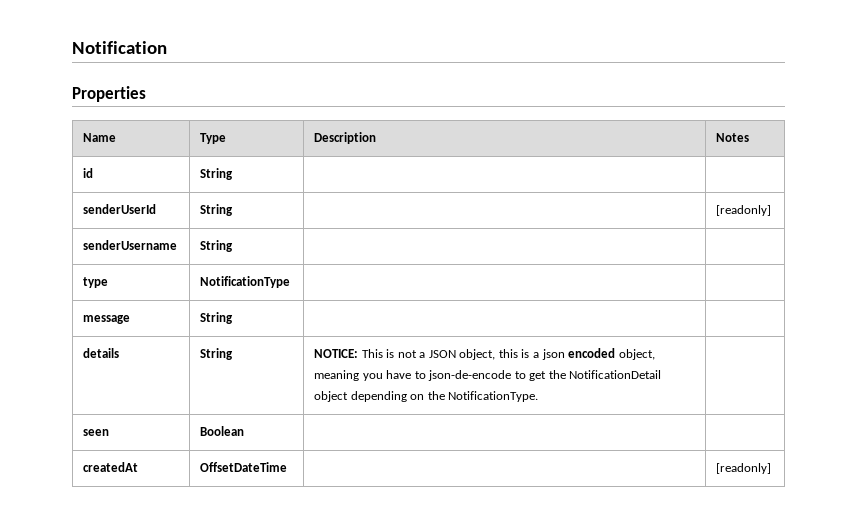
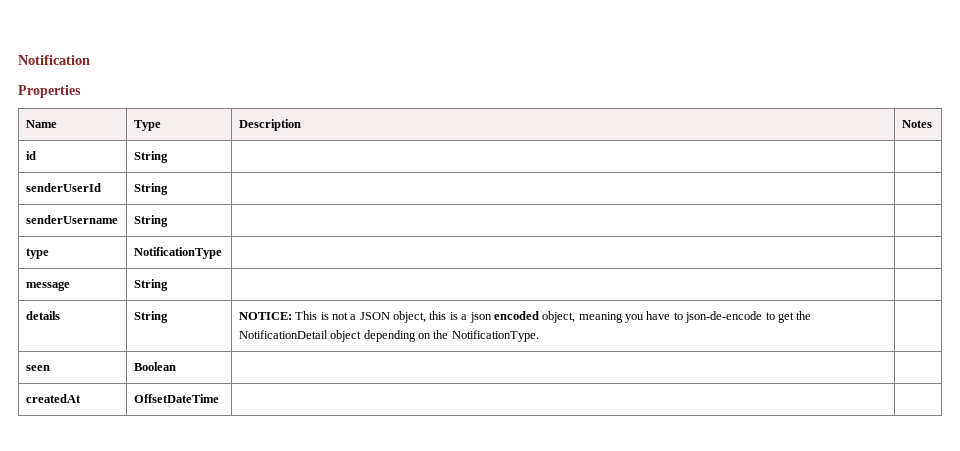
[716,205,772,216] [readonly] -> (168, 189) none
[716,463,772,474] [readonly] -> (219, 398) none

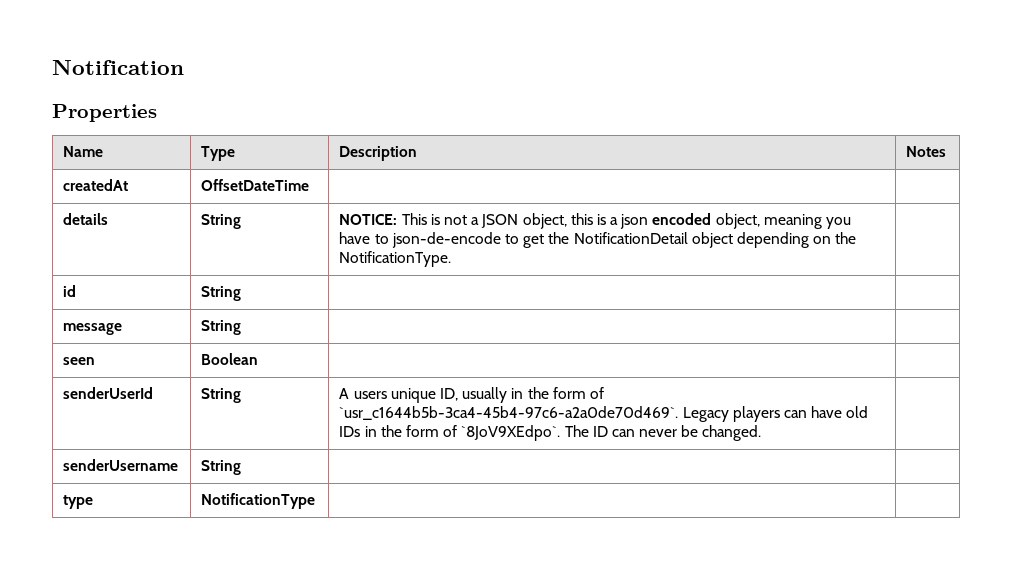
[25,151,36,160] [133,151,168,163] [25,183,101,192] [133,183,168,195] [25,215,118,224] [133,215,168,227] [25,248,49,259] [133,247,222,259] [25,281,70,291] [133,279,168,291] id | String | | // senderUserId | String | | // senderUsername | String | | // type | NotificationType | | // message | String -> [63,179,129,191] [201,179,310,191] createdAt | OffsetDateTime
[25,365,50,371] [133,362,176,371] [25,394,81,403] [133,394,219,403] seen | Boolean | | // createdAt | OffsetDateTime -> [63,285,77,297] [201,286,242,301] [63,323,123,335] [201,320,242,335] [63,357,96,365] [201,353,259,365] [63,387,154,399] [201,388,242,403] [339,387,604,403] [339,406,869,422] [339,425,762,441] [63,459,179,471] [201,460,242,475] [63,495,94,509] [201,493,316,509] id | String | | // message | String | | // seen | Boolean | | // senderUserId | String | A users unique ID, usually in the form of `usr_c1644b5b-3ca4-45b4-97c6-a2a0de70d469`. Legacy players can have old IDs in the form of `8JoV9XEdpo`. The ID can never be changed. | // senderUsername | String | | // type | NotificationType

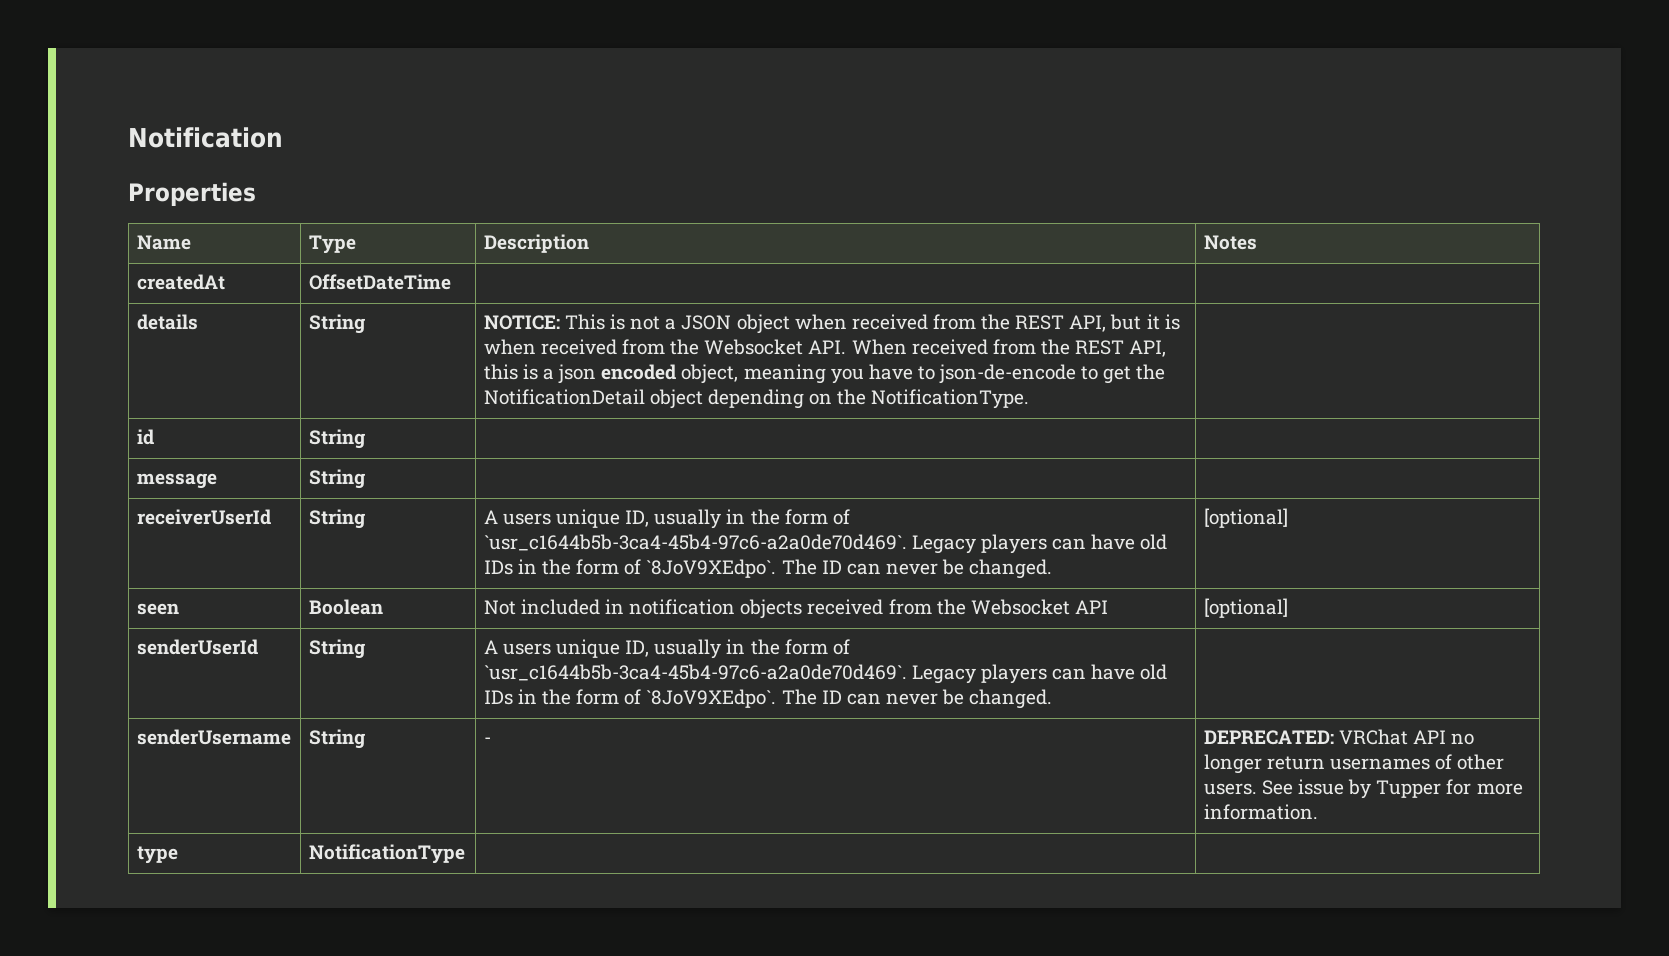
[522,213,567,229] object, -> [736,314,1180,334] [483,339,1167,357] object when received from the REST API, but it is when received from the Websocket API. When received from the REST API,
[63,357,96,365] [201,353,259,365] seen | Boolean | | -> [136,509,271,525] [308,509,365,529] [483,509,850,529] [483,534,1168,554] [483,559,1053,579] [1203,508,1288,528] [136,603,179,615] [308,599,383,615] [483,599,1108,619] [1203,598,1288,618] receiverUserId | String | A users unique ID, usually in the form of `usr_c1644b5b-3ca4-45b4-97c6-a2a0de70d469`. Legacy players can have old IDs in the form of `8JoV9XEdpo`. The ID can never be changed. | [optional] // seen | Boolean | Not included in notification objects received from the Websocket API | [optional]
(242, 467) | -> [483,737,491,744] [1203,729,1475,745] [1203,754,1505,774] [1203,779,1523,799] [1203,804,1318,820] - | DEPRECATED: VRChat API no longer return usernames of other users. See issue by Tupper for more information.

